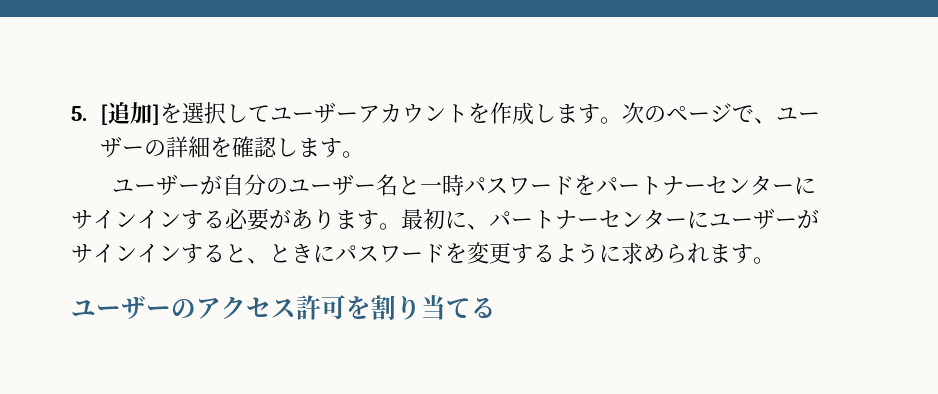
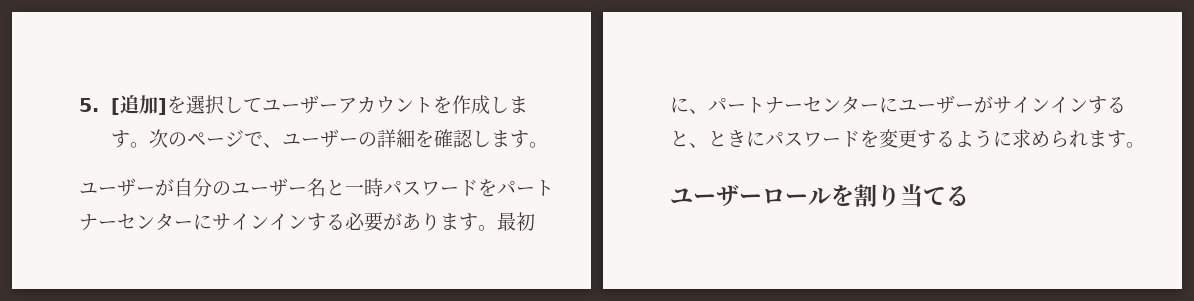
[171,295,346,320] のアクセス許可 -> [762,188,831,205] ロール

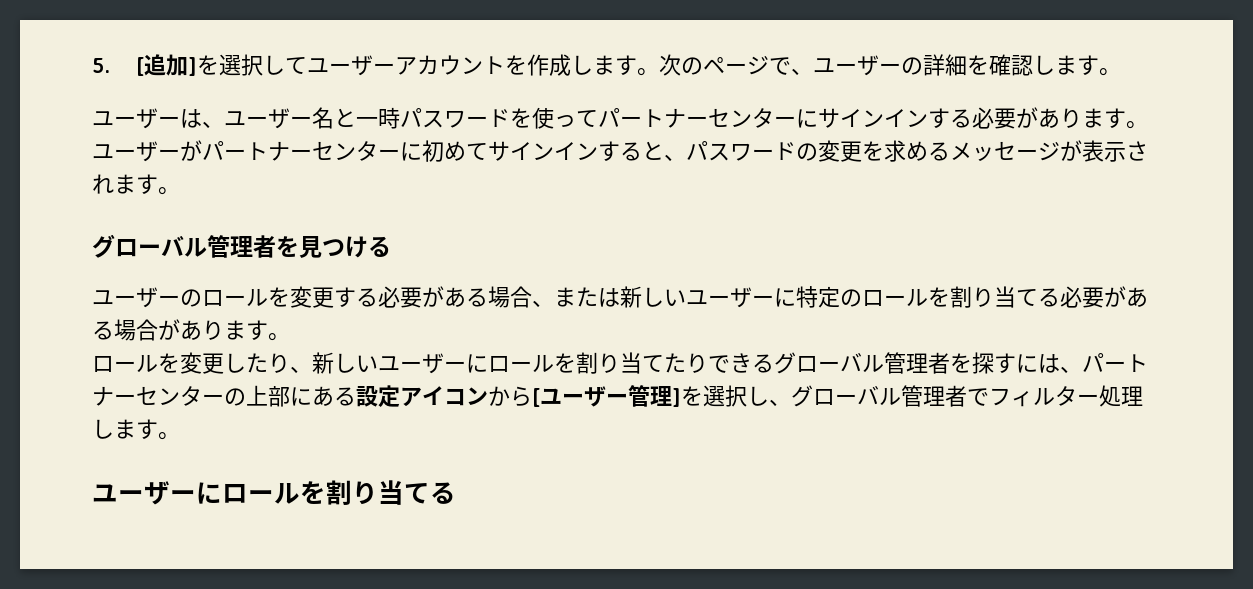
[155,178,231,197] が自分の -> [180,109,224,128] は、
(497, 188) none -> [532,107,598,129] 使って
[497,212,535,231] [670,97,689,113] 最初に -> [92,140,1148,162] [92,174,180,195] [92,234,391,258] [92,286,1148,308] [92,319,290,341] [92,352,1060,374] ユーザーがパートナーセンターに初めてサインインすると、パスワードの変更を求めるメッセージが表示されます。 // グローバル管理者を見つける // ユーザーのロールを変更する必要がある場合、または新しいユーザーに特定のロールを割り当てる必要がある場合があります。 // ロールを変更したり、新しいユーザーにロールを割り当てたりできるグローバル管理者を探すには
[879,95,1126,114] [670,129,1145,148] [670,185,762,207] にユーザーがサインインすると、ときにパスワードを変更するように求められます。 // ユーザー -> [224,385,1143,407] [92,419,180,440] [92,481,222,505] の上部にある設定アイコンから[ユーザー管理]を選択し、グローバル管理者でフィルター処理します。 // ユーザーに

